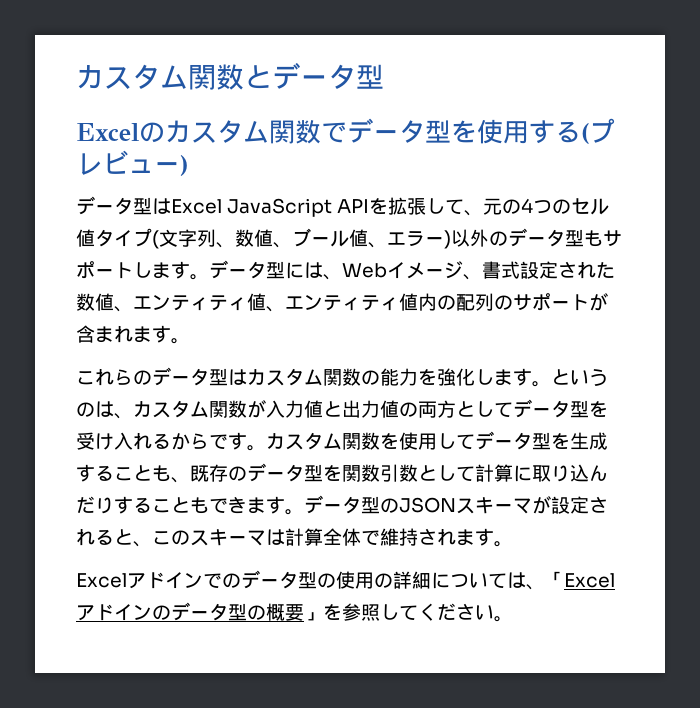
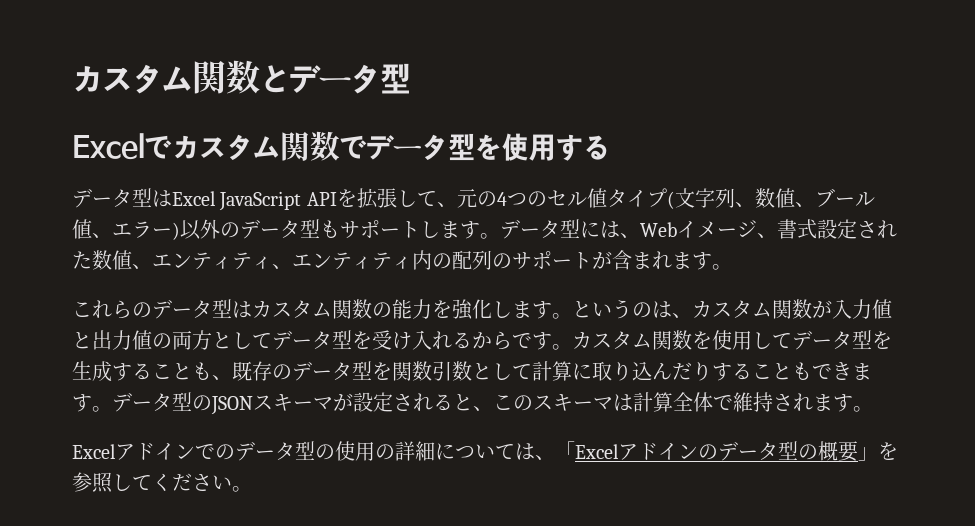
[139,122,165,143] の -> [144,135,172,159] で
[581,118,615,144] [76,150,188,176] (プレビュー) -> (610, 147) none
[247,293,418,312] 値、エンティティ値 -> [272,252,412,270] 、エンティティ

